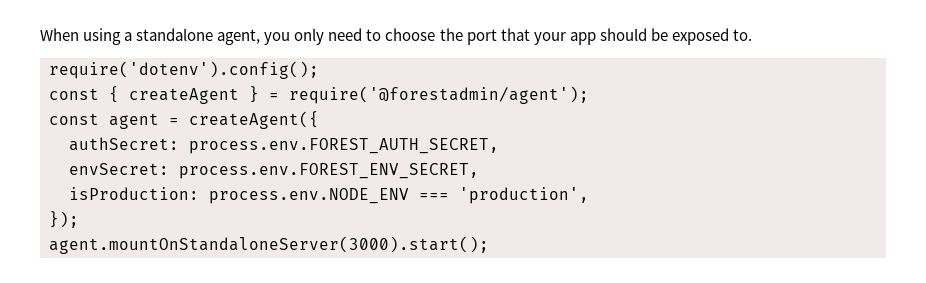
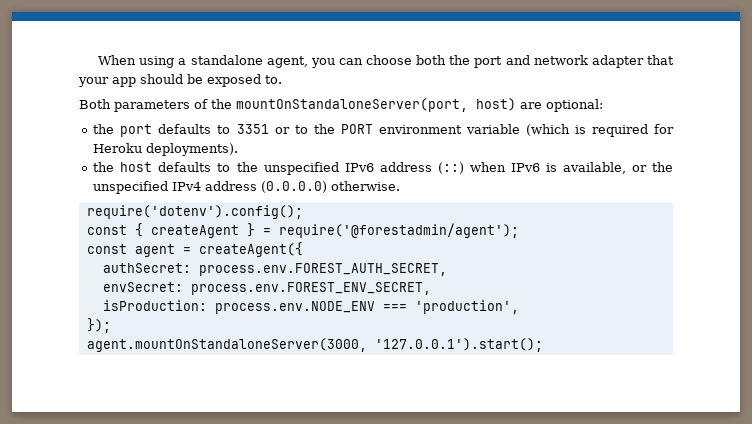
[294,28,497,45] only need to choose the port -> [338,55,644,68] can choose both the port and network adapter
(752, 35) none -> [79,98,603,112] [93,124,674,137] [93,143,239,156] [93,162,673,175] [93,181,401,194] // Both parameters of the mountOnStandaloneServer(port, host) are optional: // the port defaults to 3351 or to the PORT environment variable (which is required for Heroku deployments). // the host defaults to the unspecified IPv6 address (::) when IPv6 is available, or the unspecified IPv4 address (0.0.0.0) otherwise.
[49,236,489,254] agent.mountOnStandaloneServer(3000).start(); -> [86,338,543,352] agent.mountOnStandaloneServer(3000, '127.0.0.1').start();

